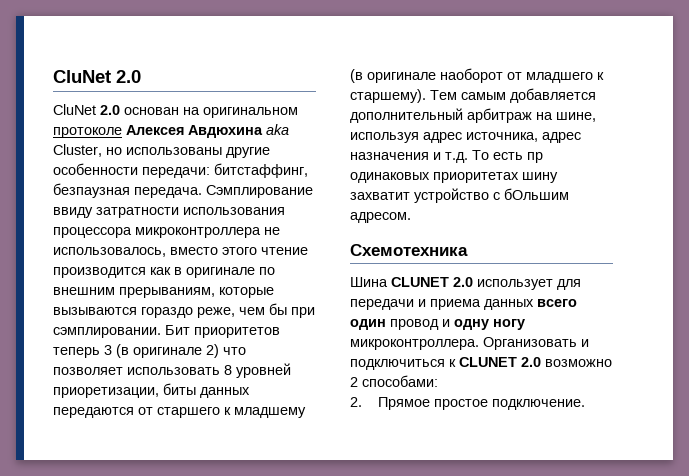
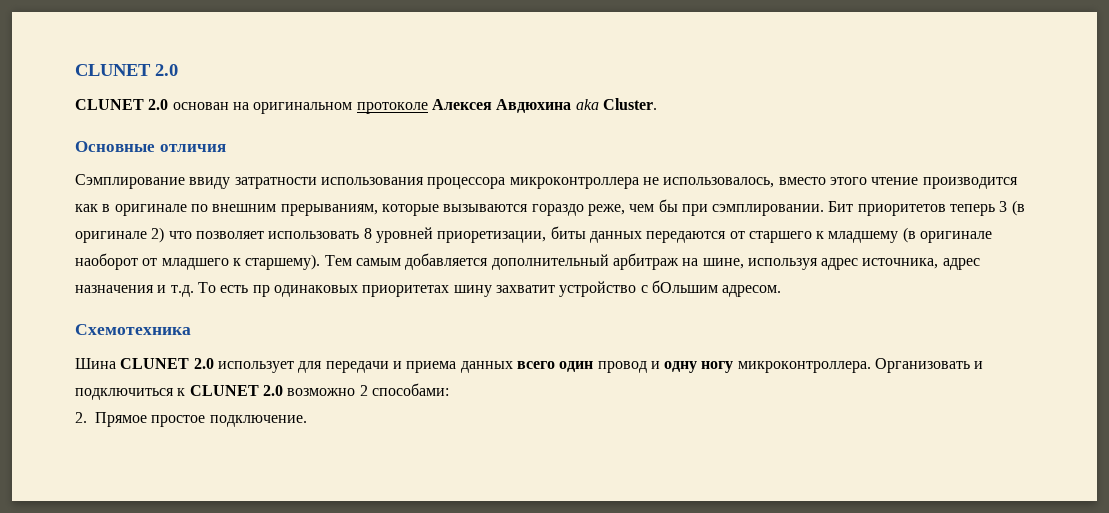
[53,70,111,83] CluNet -> [75,64,151,76] CLUNET
[53,104,96,115] CluNet -> [75,99,144,110] CLUNET
[53,144,270,158] [53,163,308,178] [53,183,202,198] Cluster, но использованы другие особенности передачи: битстаффинг, безпаузная передача. -> [602,98,657,110] [75,141,226,152] Cluster. // Основные отличия //

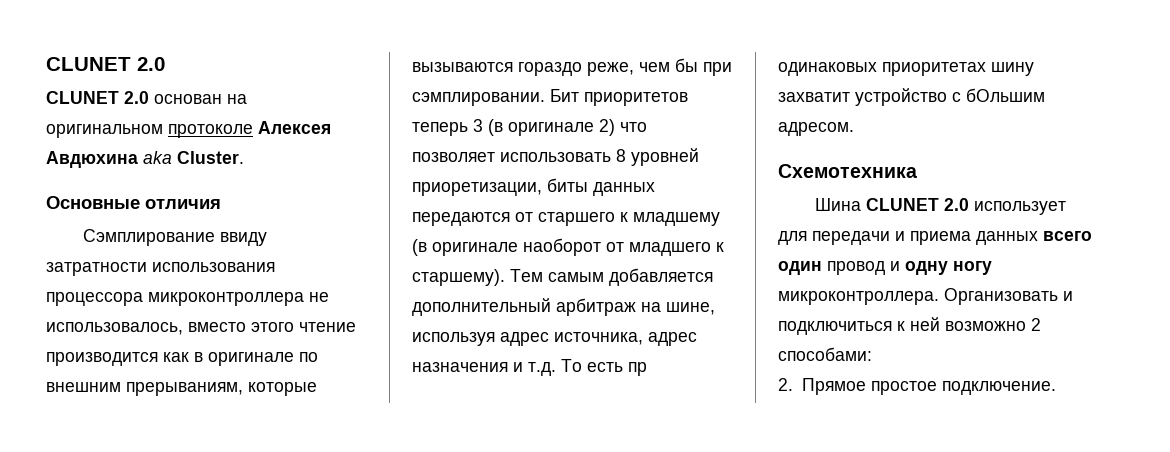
[189,385,283,396] CLUNET 2.0 -> [910,317,940,331] ней

